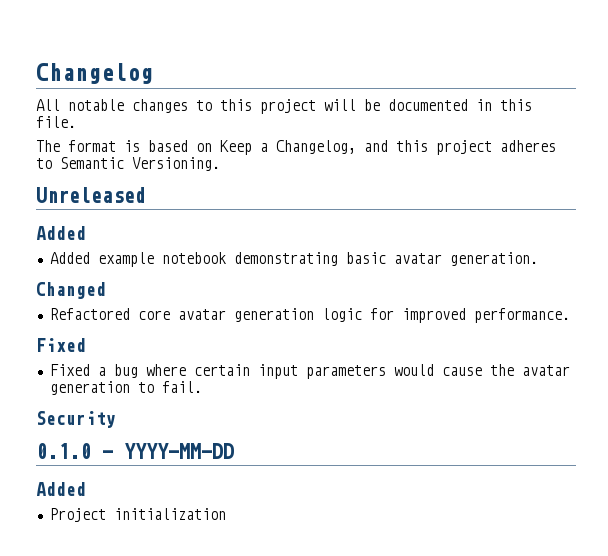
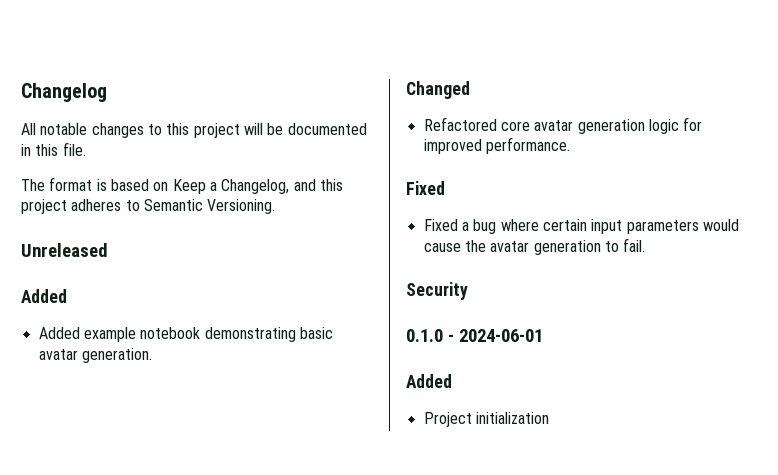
[124,443,234,459] YYYY-MM-DD -> [458,329,543,342] 2024-06-01

